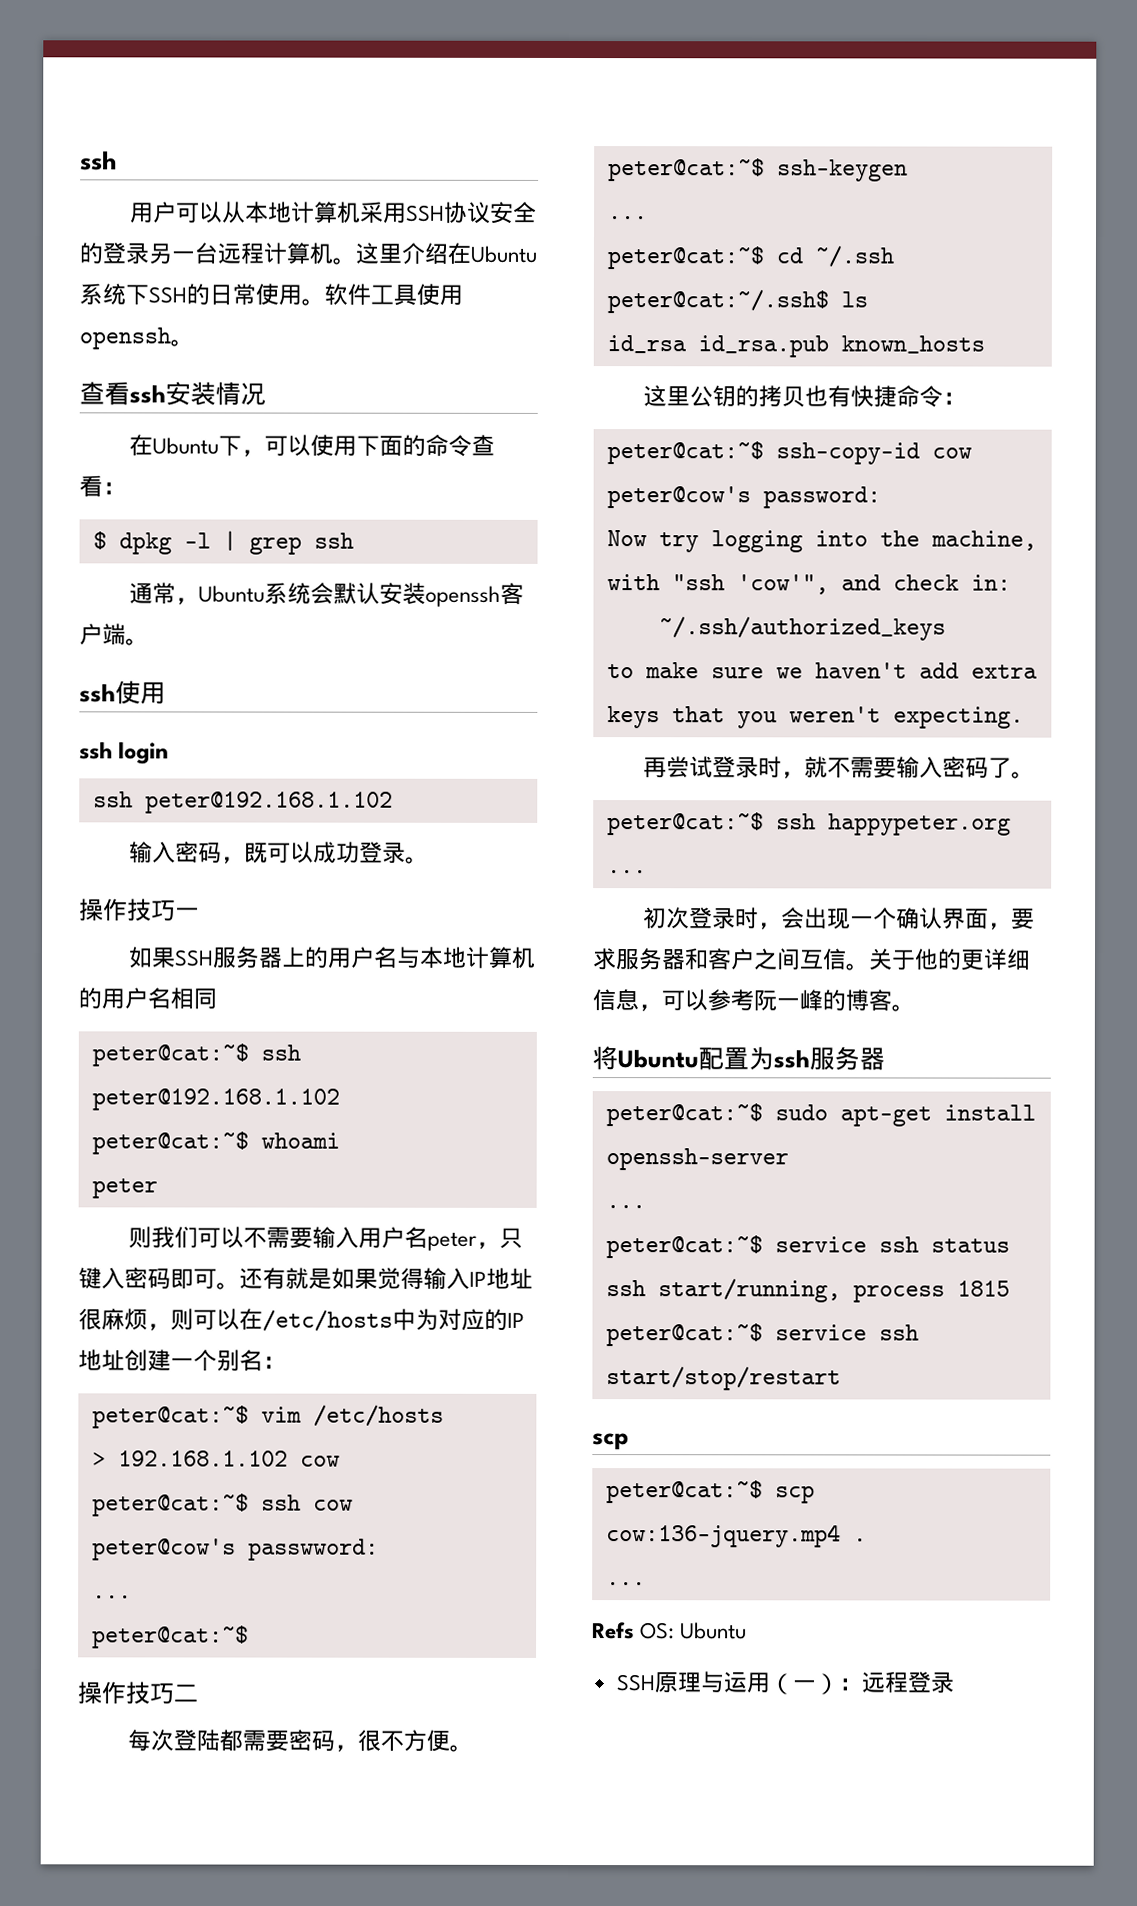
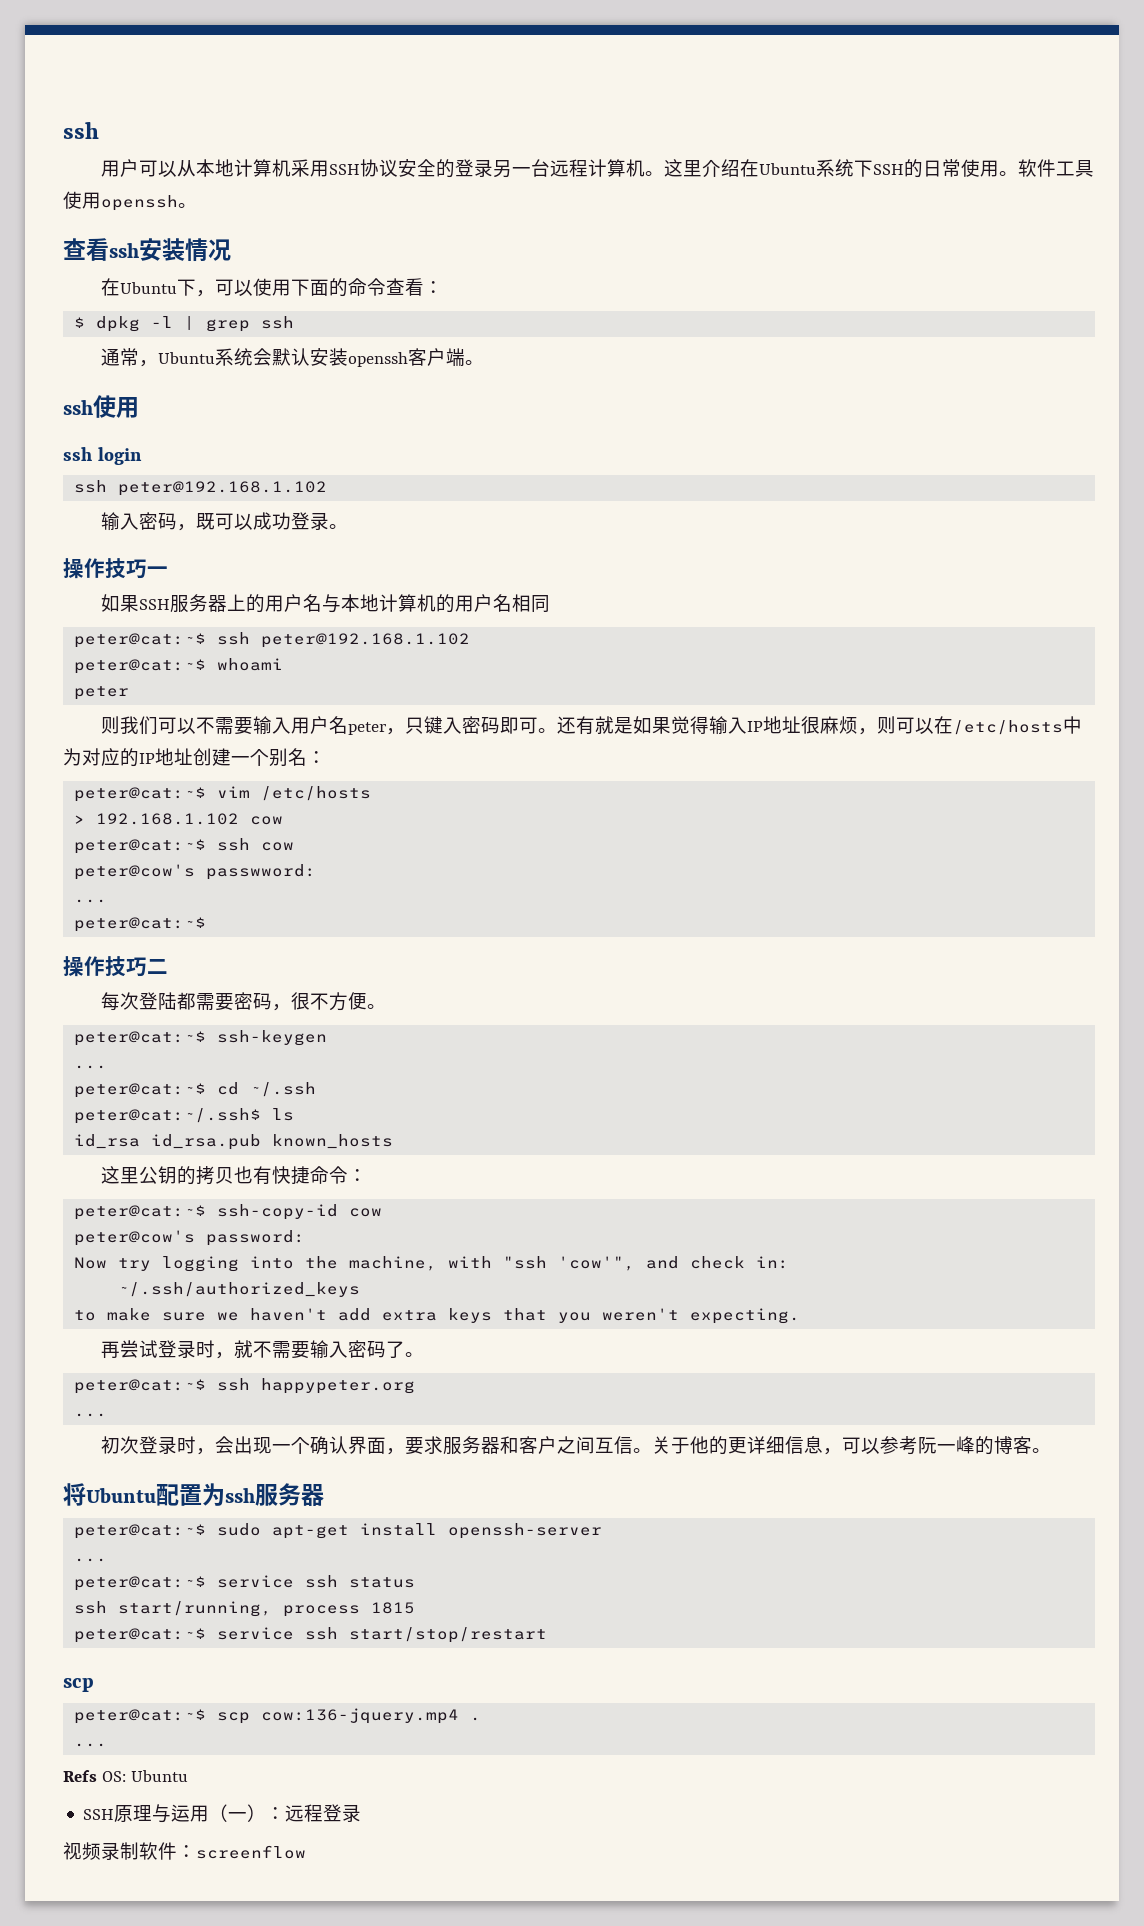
(954, 1682) none -> [63,1842,306,1860] // 视频录制软件：screenflow

